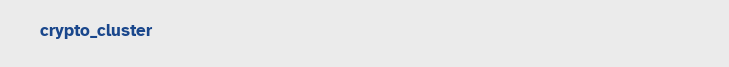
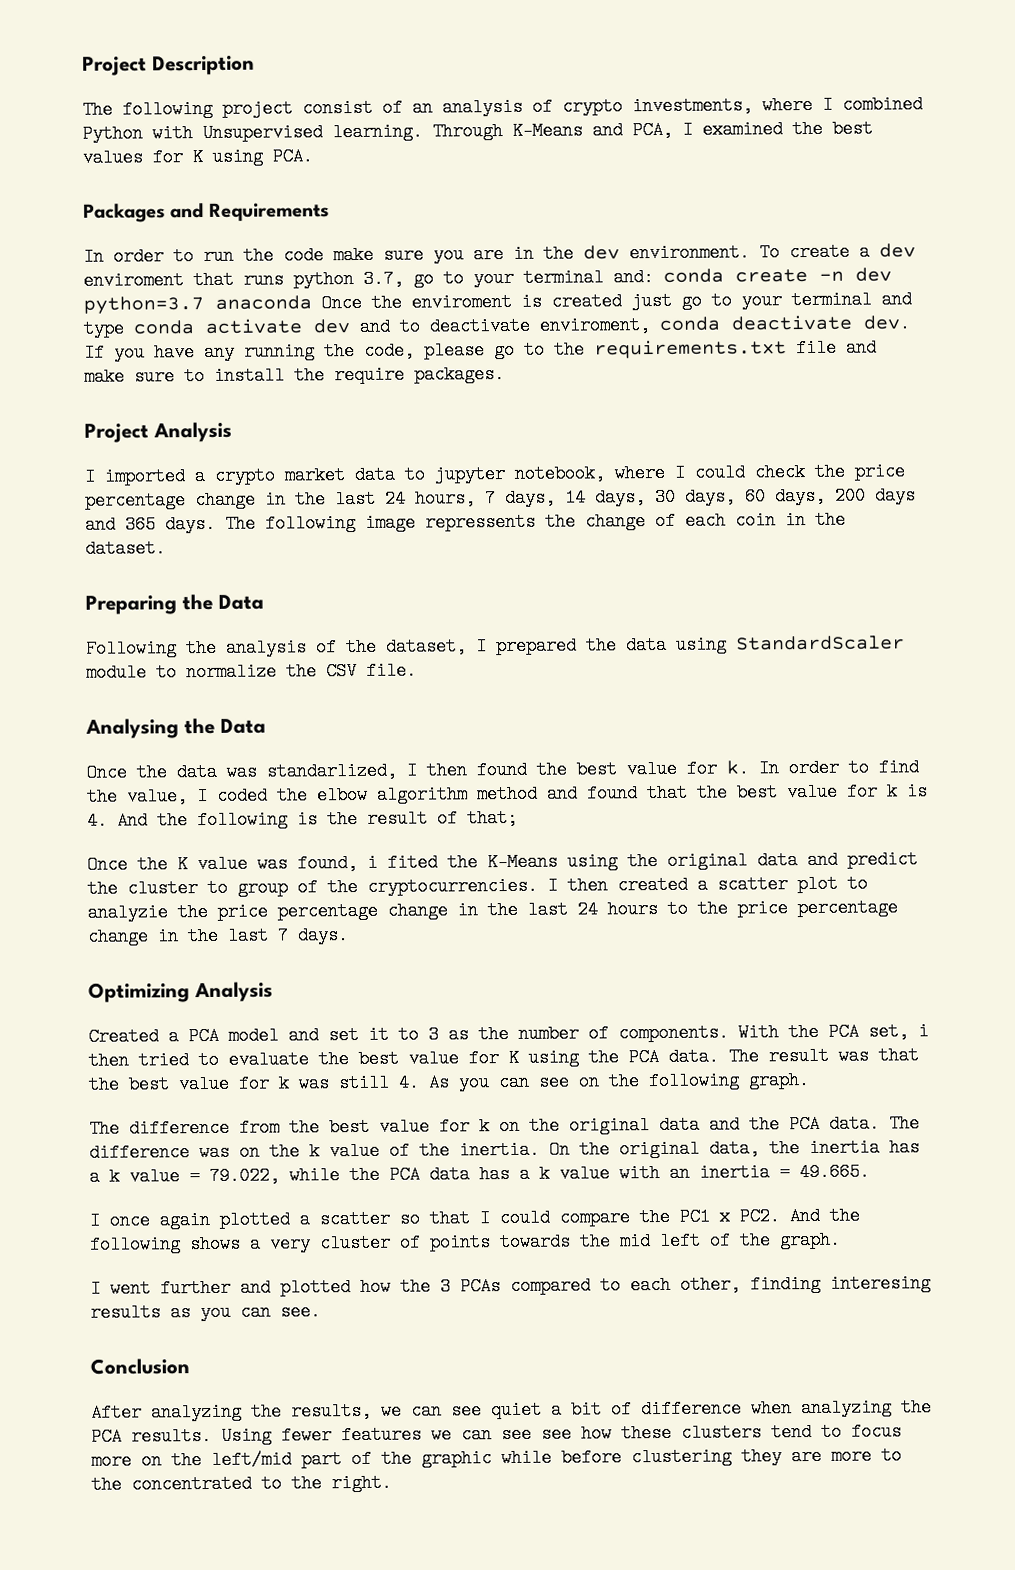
[40,24,153,39] crypto_cluster -> [82,55,255,76] [82,95,923,119] [82,119,873,143] [82,147,313,167] [83,202,330,223] [83,242,916,266] [83,267,892,290] [83,290,912,315] [83,314,911,338] [84,338,877,362] [84,365,505,386] [84,421,232,443] [84,462,905,486] [85,486,916,510] [85,510,846,534] [85,539,166,558] [85,593,264,615] [86,635,905,658] [86,661,417,682] [85,717,266,739] [86,758,919,782] [87,782,928,806] [87,808,518,830] [87,850,918,874] [87,874,868,898] [87,898,898,922] [87,926,349,946] [88,981,273,1003] [88,1022,929,1046] [88,1046,919,1070] [88,1071,810,1094] [89,1114,920,1138] [89,1138,920,1162] [89,1162,870,1186] [89,1206,860,1230] [89,1230,841,1254] [90,1274,931,1298] [90,1302,321,1322] [90,1358,190,1375] [91,1398,932,1422] [91,1422,902,1446] [91,1446,902,1470] [91,1473,392,1494] Project Description // The following project consist of an analysis of crypto investments, where I combined Python with Unsupervised learning. Through K-Means and PCA, I examined the best values for K using PCA. // Packages and Requirements // In order to run the code make sure you are in the dev environment. To create a dev enviroment that runs python 3.7, go to your terminal and: conda create -n dev python=3.7 anaconda Once the enviroment is created just go to your terminal and type conda activate dev and to deactivate enviroment, conda deactivate dev. If you have any running the code, please go to the requirements.txt file and make sure to install the require packages. // Project Analysis // I imported a crypto market data to jupyter notebook, where I could check the price percentage change in the last 24 hours, 7 days, 14 days, 30 days, 60 days, 200 days and 365 days. The following image repressents the change of each coin in the dataset. // Preparing the Data // Following the analysis of the dataset, I prepared the data using StandardScaler module to normalize the CSV file. // Analysing the Data // Once the data was standarlized, I then found the best value for k. In order to find the value, I coded the elbow algorithm method and found that the best value for k is 4. And the following is the result of that; // Once the K value was found, i fited the K-Means using the original data and predict the cluster to group of the cryptocurrencies. I then created a scatter plot to analyzie the price percentage change in the last 24 hours to the price percentage change in the last 7 days. // Optimizing Analysis // Created a PCA model and set it to 3 as the number of components. With the PCA set, i then tried to evaluate the best value for K using the PCA data. The result was that the best value for k was still 4. As you can see on the following graph. // The difference from the best value for k on the original data and the PCA data. The difference was on the k value of the inertia. On the original data, the inertia has a k value = 79.022, while the PCA data has a k value with an inertia = 49.665. // I once again plotted a scatter so that I could compare the PC1 x PC2. And the following shows a very cluster of points towards the mid left of the graph. // I went further and plotted how the 3 PCAs compared to each other, finding interesing results as you can see. // Conclusion // After analyzing the results, we can see quiet a bit of difference when analyzing the PCA results. Using fewer features we can see see how these clusters tend to focus more on the left/mid part of the graphic while before clustering they are more to the concentrated to the right.

